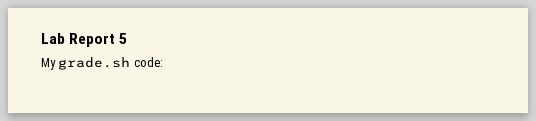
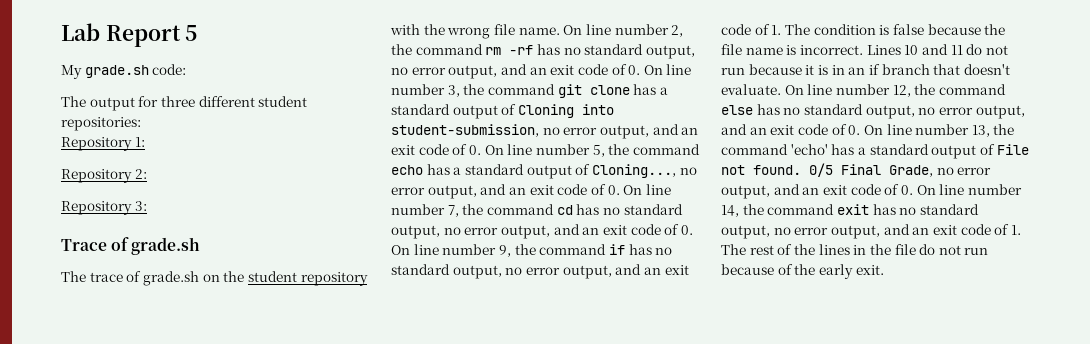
(163, 62) none -> [61,96,308,111] [61,117,141,131] [61,137,145,151] [61,169,147,183] [61,201,147,215] [61,237,201,255] [61,271,368,286] [390,24,684,39] [391,44,695,59] [391,64,692,79] [391,84,668,98] [391,104,614,119] [391,124,699,139] [391,144,700,157] [391,164,697,179] [391,184,671,199] [391,204,683,217] [391,224,693,239] [391,244,673,257] [391,264,689,279] [721,24,1006,35] [721,44,1008,55] [721,64,1010,75] [721,84,1006,97] [721,104,1025,119] [721,124,1015,137] [721,144,1029,159] [721,163,992,177] [721,184,1022,199] [721,204,979,217] [721,224,1021,239] [721,244,989,255] [721,264,884,279] // The output for three different student repositories: // Repository 1: // Repository 2: // Repository 3: // Trace of grade.sh // The trace of grade.sh on the student repository with the wrong file name. On line number 2, the command rm -rf has no standard output, no error output, and an exit code of 0. On line number 3, the command git clone has a standard output of Cloning into student-submission, no error output, and an exit code of 0. On line number 5, the command echo has a standard output of Cloning..., no error output, and an exit code of 0. On line number 7, the command cd has no standard output, no error output, and an exit code of 0. On line number 9, the command if has no standard output, no error output, and an exit code of 1. The condition is false because the file name is incorrect. Lines 10 and 11 do not run because it is in an if branch that doesn't evaluate. On line number 12, the command else has no standard output, no error output, and an exit code of 0. On line number 13, the command 'echo' has a standard output of File not found. 0/5 Final Grade, no error output, and an exit code of 0. On line number 14, the command exit has no standard output, no error output, and an exit code of 1. The rest of the lines in the file do not run because of the early exit.

